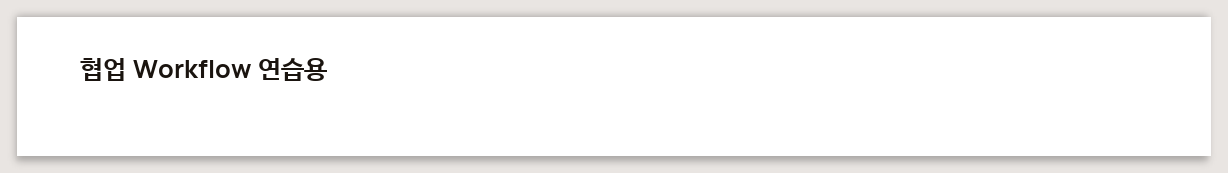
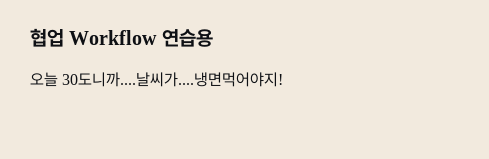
(327, 69) none -> [30,72,284,87] // 오늘 30도니까....날씨가....냉면먹어야지!

